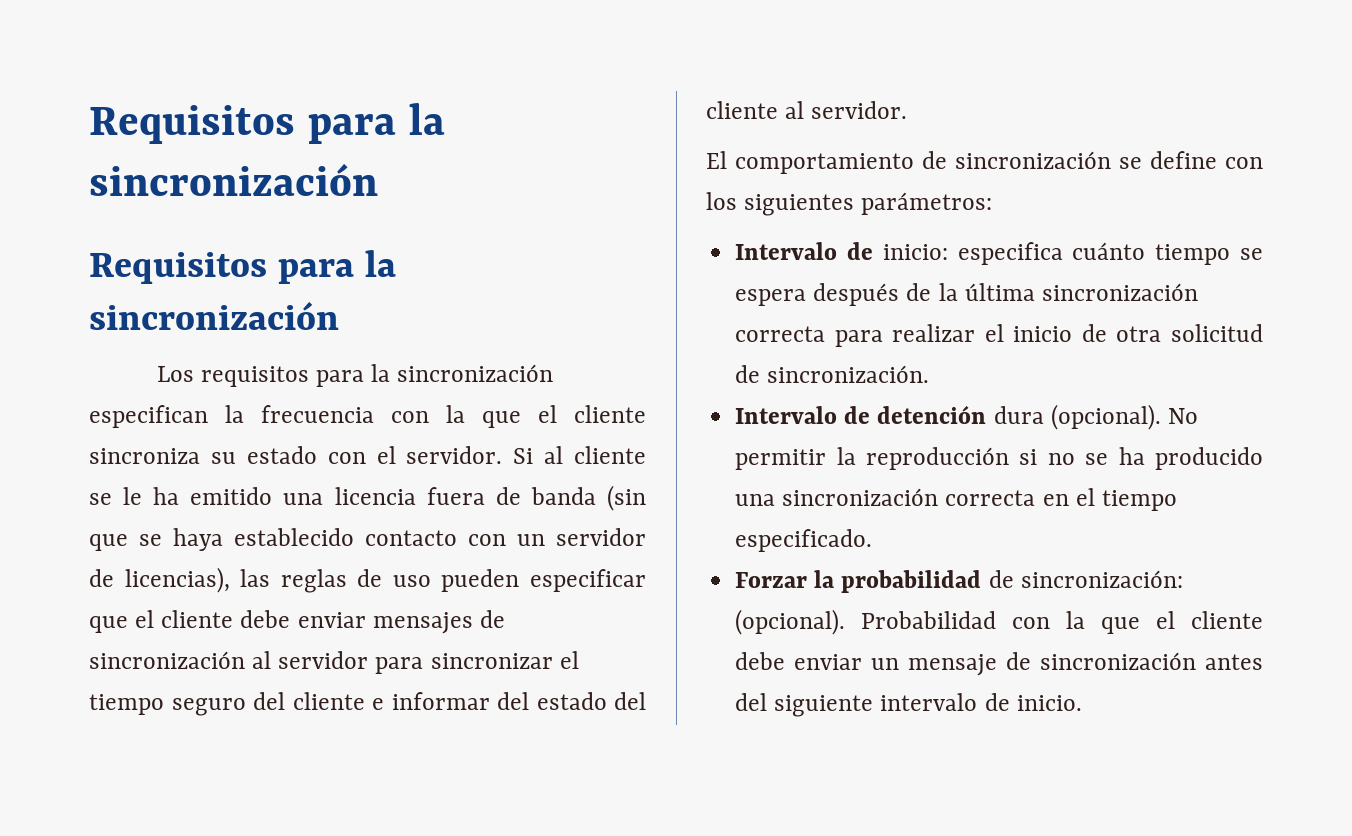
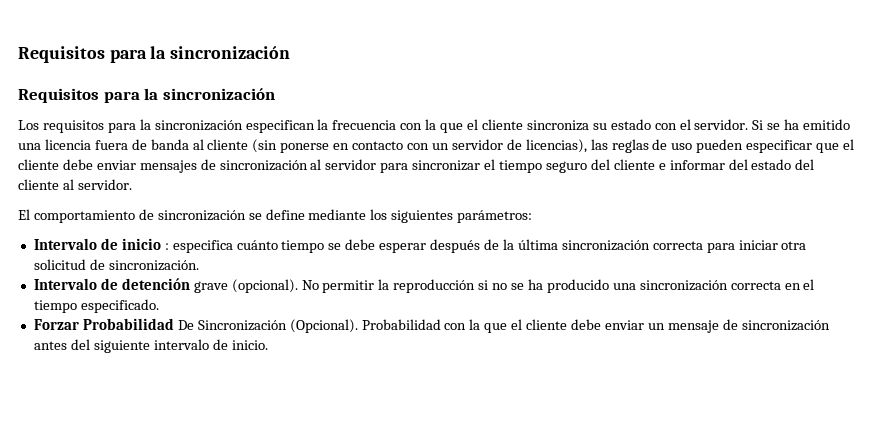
[544,446,646,464] [89,487,143,505] al cliente se le -> [767,123,781,130] se
[606,485,646,511] [89,528,354,551] (sin que se haya establecido -> [192,139,350,153] al cliente (sin ponerse en
[1225,157,1263,169] con -> [308,209,367,220] mediante
[882,244,948,260] inicio: -> [121,238,169,250] inicio :
[735,289,807,306] espera -> [345,239,427,253] debe esperar
[892,324,1107,342] realizar el inicio de -> [738,240,778,250] iniciar
[993,406,1044,424] dura -> [193,281,228,293] grave
[814,570,1183,593] [735,609,846,635] la probabilidad de sincronización: (opcional). -> [82,318,358,333] Probabilidad De Sincronización (Opcional).

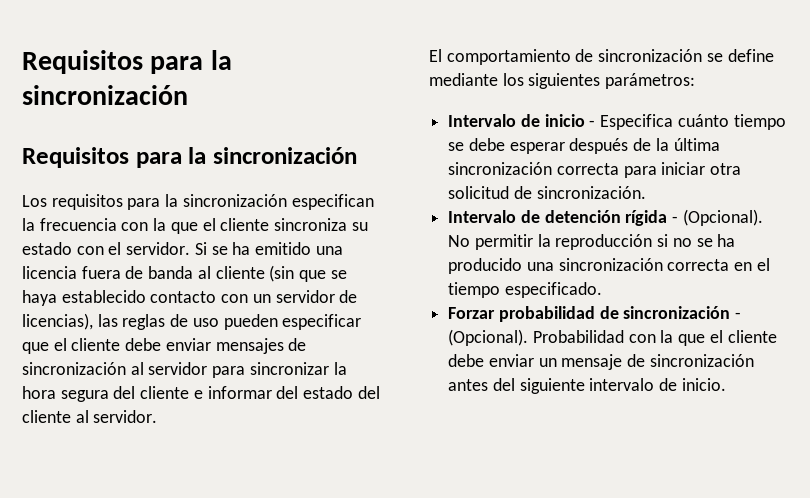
[280,143,350,153] ponerse en -> [299,270,347,282] [22,290,146,306] que se haya establecido
[484,159,587,173] el tiempo seguro -> [333,362,347,375] [22,386,109,402] la hora segura
[164,240,233,253] : especifica -> [589,114,674,130] - Especifica
[193,279,298,293] grave (opcional). -> [625,209,763,226] rígida - (Opcional).
[82,318,287,331] Probabilidad De Sincronización -> [498,306,742,322] probabilidad de sincronización -

